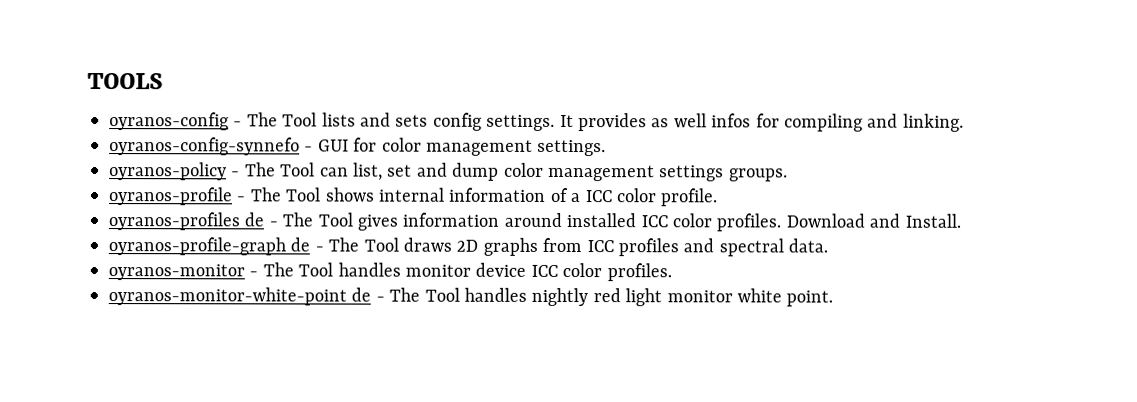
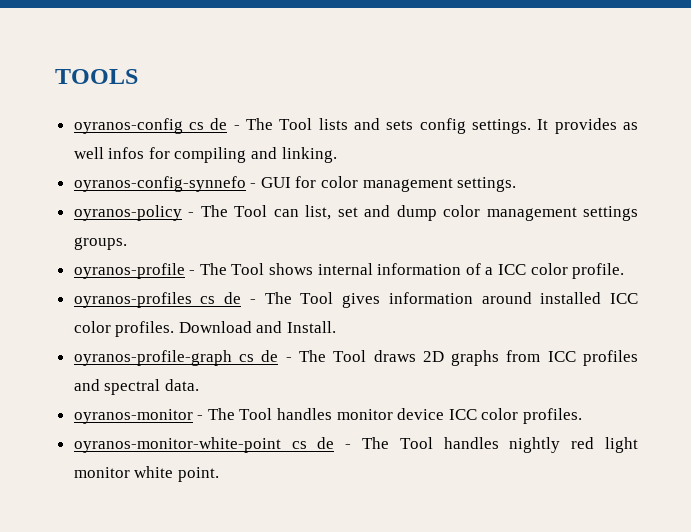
(229, 121) none -> [189,118,228,130] cs de
(240, 221) none -> [200,296,216,304] cs
(286, 246) none -> [238,354,254,362] cs
(347, 296) none -> [291,441,307,449] cs

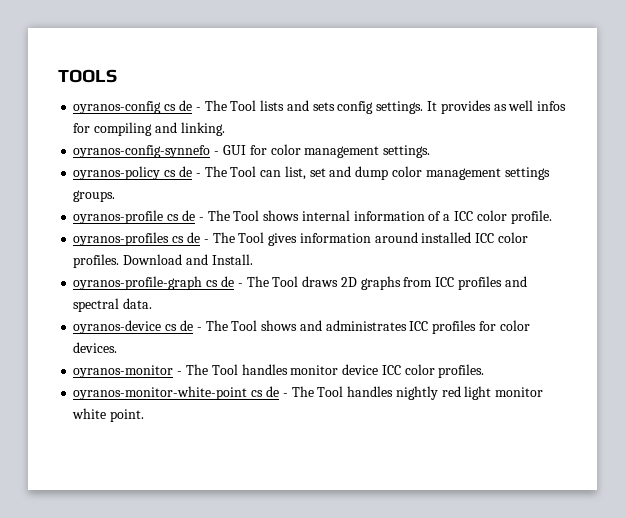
(182, 213) none -> [164,166,192,177] cs de
(185, 271) none -> [167,210,195,221] cs de
(199, 385) none -> [73,320,530,334] [73,342,118,353] // oyranos-device cs de - The Tool shows and administrates ICC profiles for color devices.

